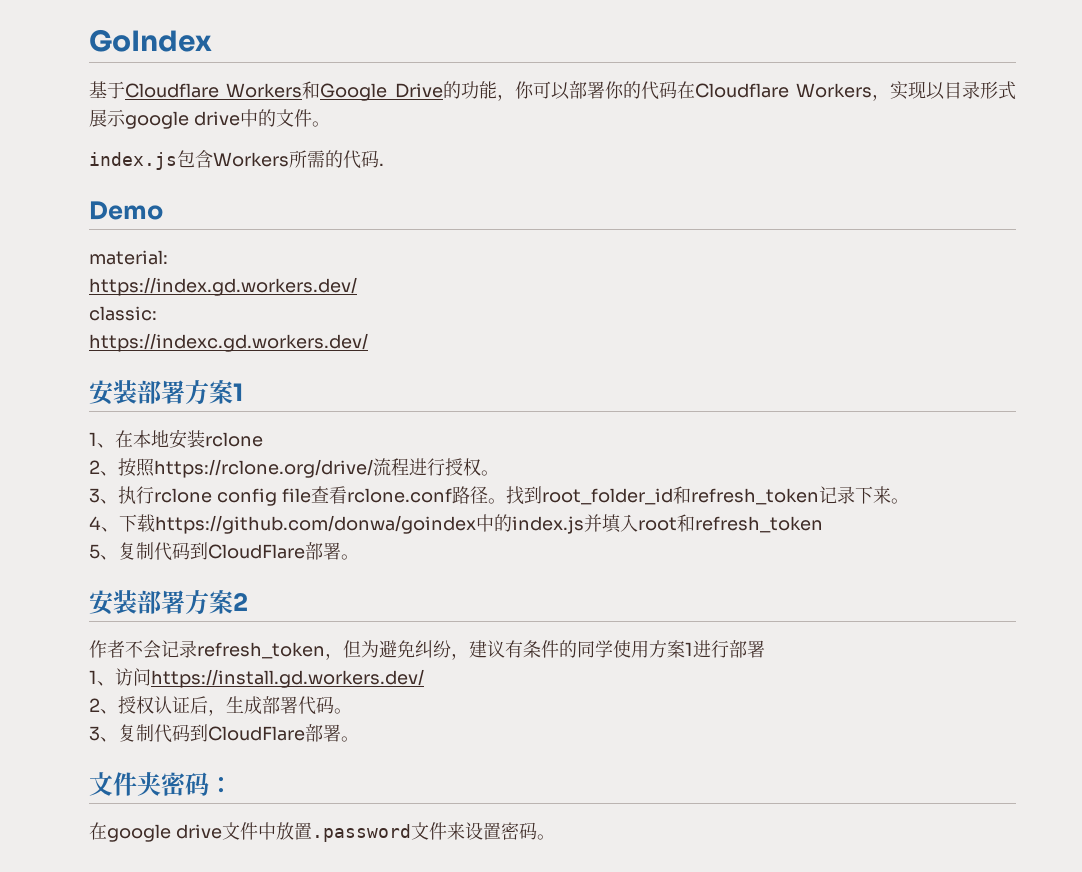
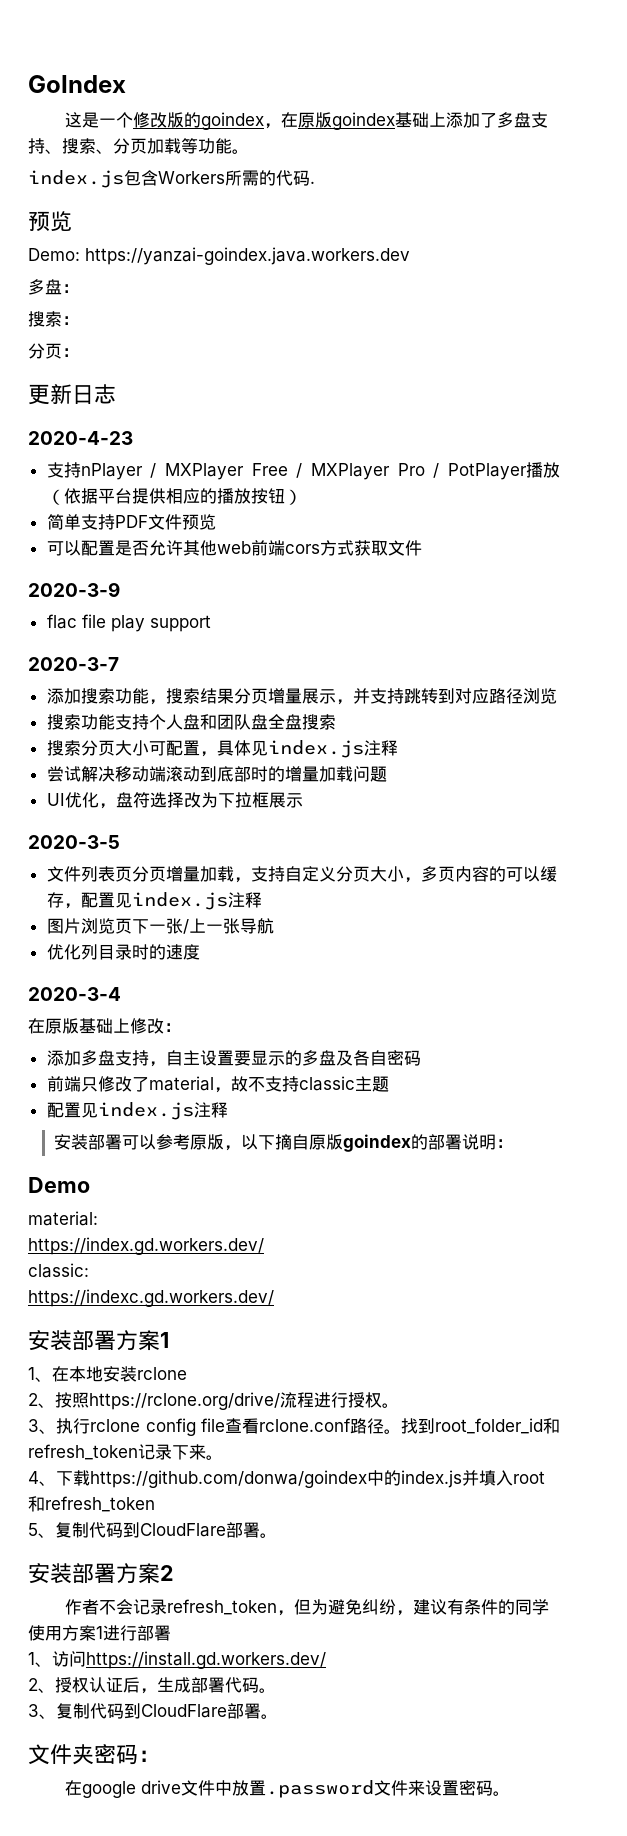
[89,81,1016,101] [89,109,312,129] 基于Cloudflare Workers和Google Drive的功能，你可以部署你的代码在Cloudflare Workers，实现以目录形式展示google drive中的文件 -> [65,112,549,130] [28,138,232,154] 这是一个修改版的goindex，在原版goindex基础上添加了多盘支持、搜索、分页加载等功能
(384, 164) none -> [28,211,72,231] [28,247,410,265] [28,279,79,295] [28,311,79,327] [28,343,79,359] [28,384,116,405] [28,431,133,445] [46,462,561,480] [46,488,302,505] [46,514,216,530] [46,540,422,556] [28,582,120,597] [46,614,211,632] [28,657,119,671] [46,688,557,705] [46,714,336,730] [46,740,398,758] [46,766,387,782] [46,792,303,809] [28,835,120,849] [46,866,557,883] [46,892,262,910] [46,918,274,934] [46,944,200,960] [28,987,121,1001] [28,1018,181,1034] [46,1050,421,1067] [46,1076,389,1093] [46,1102,228,1120] [54,1134,514,1152] // 预览 // Demo: https://yanzai-goindex.java.workers.dev // 多盘： // 搜索： // 分页： // 更新日志 // 2020-4-23 // 支持nPlayer / MXPlayer Free / MXPlayer Pro / PotPlayer播放（依据平台提供相应的播放按钮） // 简单支持PDF文件预览 // 可以配置是否允许其他web前端cors方式获取文件 // 2020-3-9 // flac file play support // 2020-3-7 // 添加搜索功能，搜索结果分页增量展示，并支持跳转到对应路径浏览 // 搜索功能支持个人盘和团队盘全盘搜索 // 搜索分页大小可配置，具体见index.js注释 // 尝试解决移动端滚动到底部时的增量加载问题 // UI优化，盘符选择改为下拉框展示 // 2020-3-5 // 文件列表页分页增量加载，支持自定义分页大小，多页内容的可以缓存，配置见index.js注释 // 图片浏览页下一张/上一张导航 // 优化列目录时的速度 // 2020-3-4 // 在原版基础上修改： // 添加多盘支持，自主设置要显示的多盘及各自密码 // 前端只修改了material，故不支持classic主题 // 配置见index.js注释 // 安装部署可以参考原版，以下摘自原版goindex的部署说明：

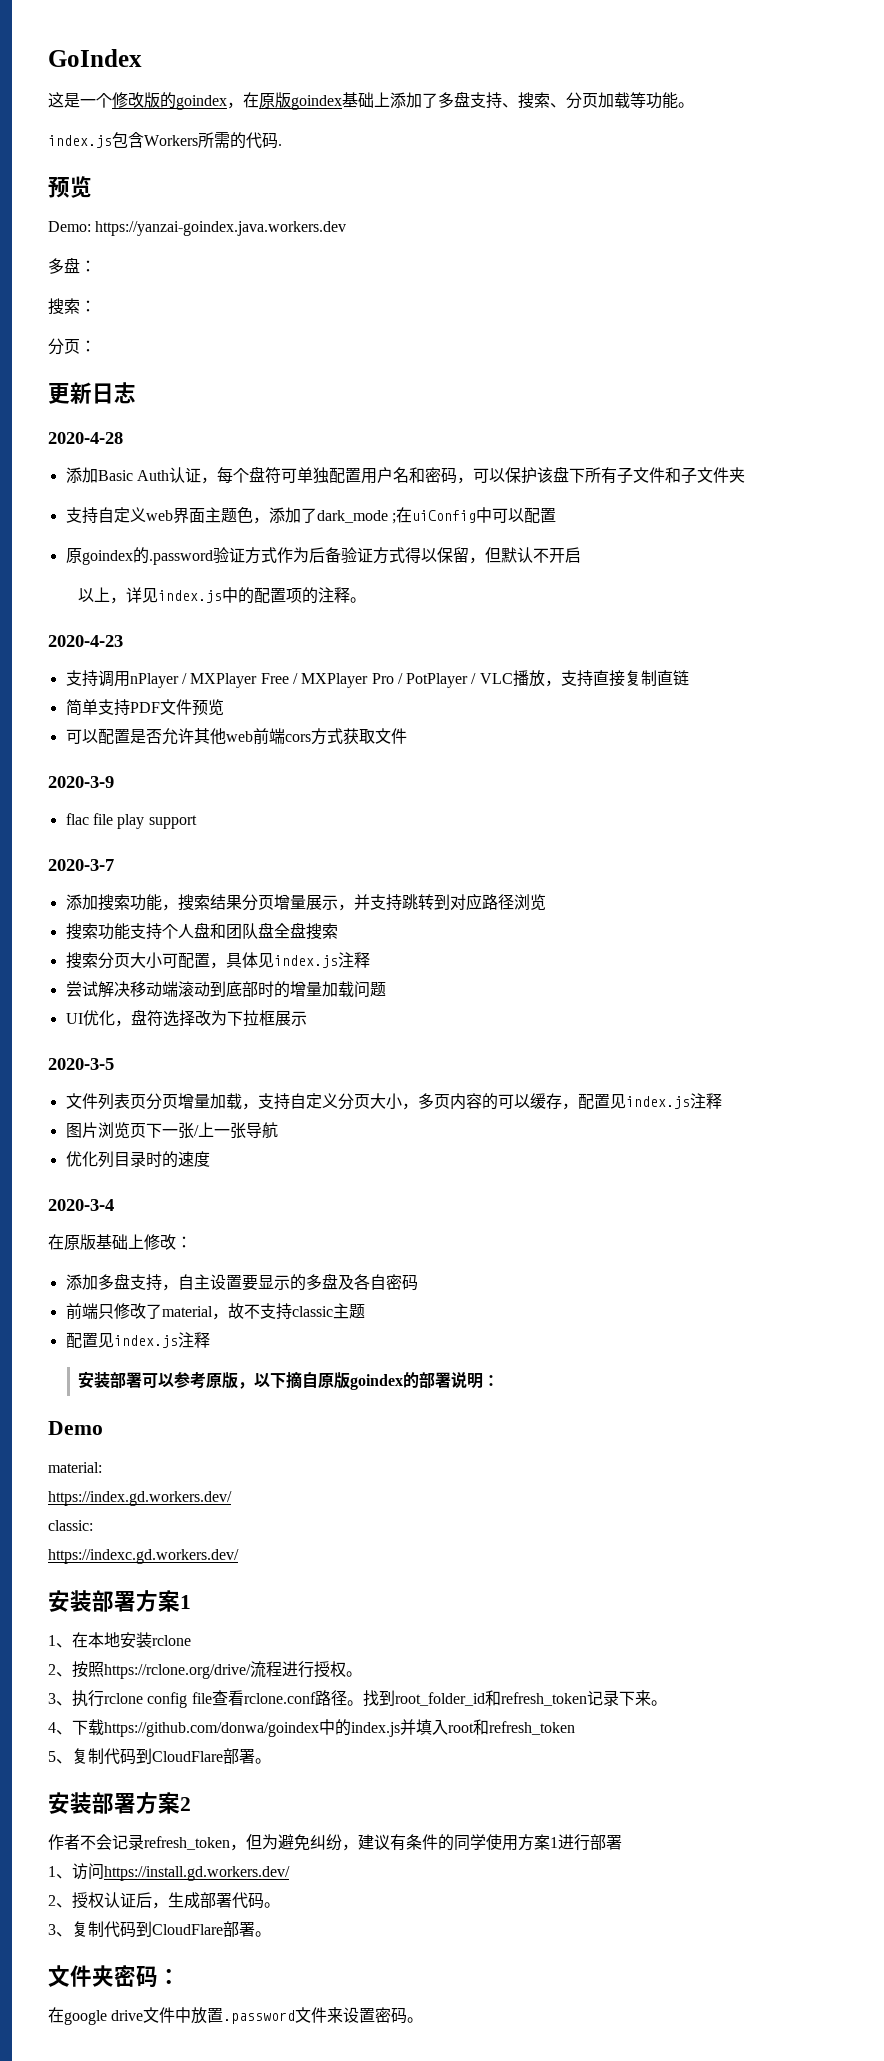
(116, 394) none -> [48,432,123,444] [65,466,745,484] [65,507,556,524] [65,547,581,565] [78,587,367,604] // 2020-4-28 // 添加Basic Auth认证，每个盘符可单独配置用户名和密码，可以保护该盘下所有子文件和子文件夹 // 支持自定义web界面主题色，添加了dark_mode ;在uiConfig中可以配置 // 原goindex的.password验证方式作为后备验证方式得以保留，但默认不开启 // 以上，详见index.js中的配置项的注释。
(81, 470) none -> [97,670,130,687] 调用
[526,462,561,478] [46,488,302,505] 播放（依据平台提供相应的播放按钮） -> [471,670,689,687] / VLC播放，支持直接复制直链

